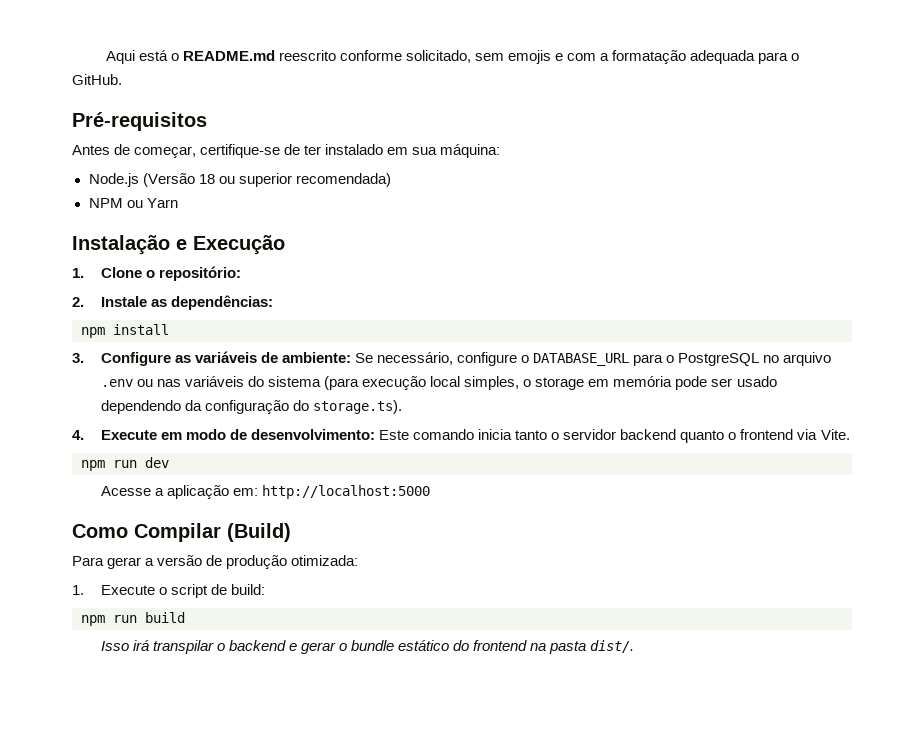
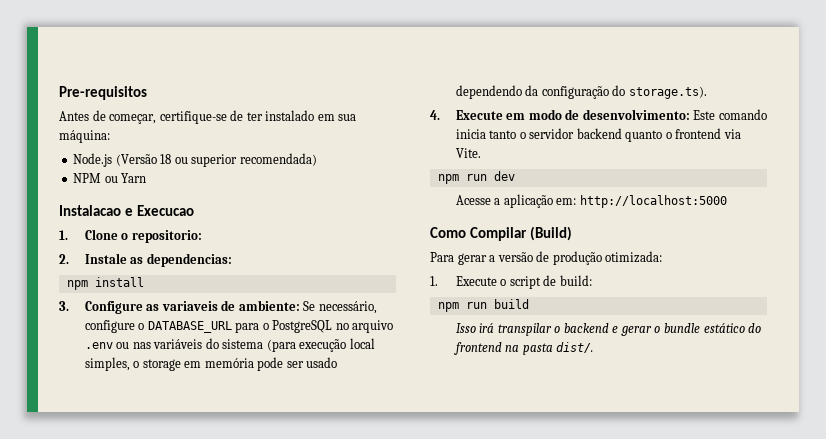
[105,50,800,64] [72,74,122,85] [72,112,207,131] Aqui está o README.md reescrito conforme solicitado, sem emojis e com a formatação adequada para o GitHub. // Pré-requisitos -> [59,86,147,100] Pre-requisitos
[72,235,285,255] Instalação e Execução -> [59,205,195,216] Instalacao e Execucao
[158,266,241,281] repositório: -> [131,230,202,243] repositorio:
[170,295,273,310] dependências: -> [146,253,232,267] dependencias:
[194,351,257,363] variáveis -> [161,301,218,311] variaveis

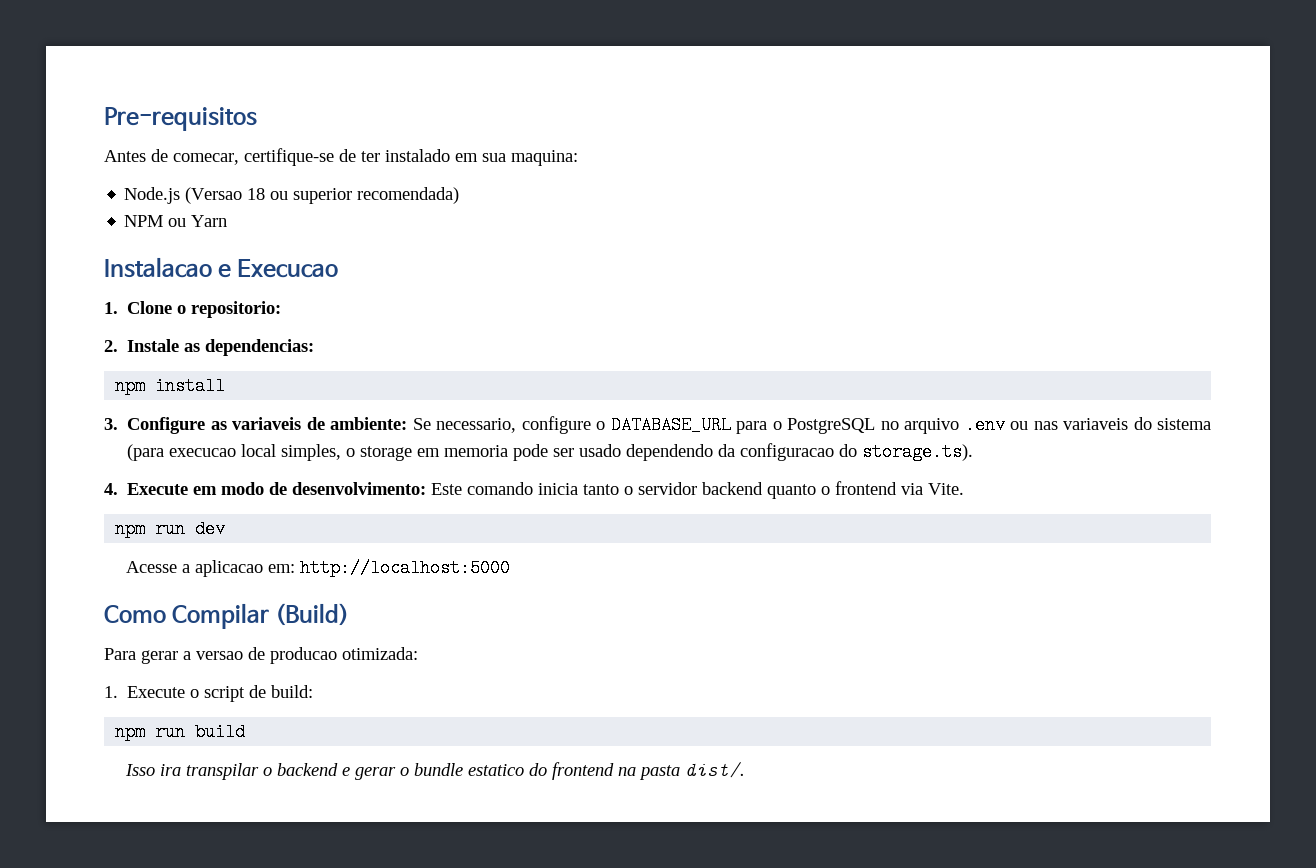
[109,114,157,124] começar, -> [173,153,239,165] comecar,
[59,130,110,143] máquina: -> [511,150,578,166] maquina:
[115,154,157,166] (Versão -> [185,187,243,204] (Versao
[318,301,377,314] necessário, -> [436,418,517,433] necessario,
[153,339,203,349] variáveis -> [1063,418,1129,430] variaveis
[299,339,347,352] execução -> [169,448,237,457] execucao
[204,358,254,368] memória -> [444,445,509,457] memoria
[541,86,609,99] configuração -> [740,443,835,461] configuracao
[503,194,553,208] aplicação -> [195,560,264,577] aplicacao
[497,251,602,265] versão de produção -> [196,647,337,664] versao de producao
[479,323,495,333] irá -> [160,764,182,776] ira
[703,323,745,333] estático -> [468,764,525,776] estatico

